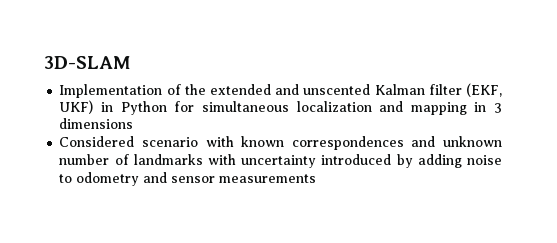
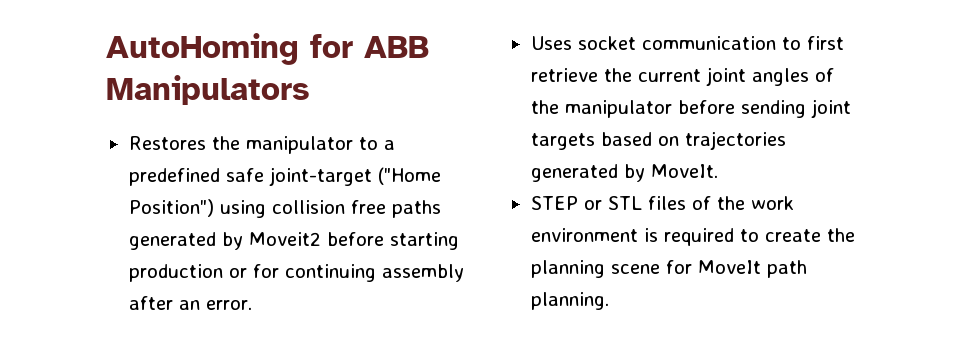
[44,56,131,69] [59,83,502,98] [59,100,502,115] [59,118,134,129] [59,136,502,150] [59,154,502,168] [59,172,317,186] 3D-SLAM // Implementation of the extended and unscented Kalman filter (EKF, UKF) in Python for simultaneous localization and mapping in 3 dimensions // Considered scenario with known correspondences and unknown number of landmarks with uncertainty introduced by adding noise to odometry and sensor measurements -> [106,33,429,65] [106,75,310,105] [128,136,395,154] [128,167,441,186] [128,199,441,218] [128,232,459,250] [128,264,464,282] [128,296,252,310] [530,36,844,50] [530,67,834,86] [530,99,851,118] [530,131,786,150] [530,164,718,182] [530,196,794,210] [530,228,855,246] [530,260,807,278] [530,292,609,310] AutoHoming for ABB Manipulators // Restores the manipulator to a predefined safe joint-target ("Home Position") using collision free paths generated by Moveit2 before starting production or for continuing assembly after an error. // Uses socket communication to first retrieve the current joint angles of the manipulator before sending joint targets based on trajectories generated by MoveIt. // STEP or STL files of the work environment is required to create the planning scene for MoveIt path planning.

